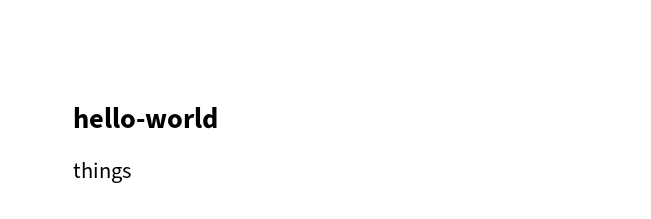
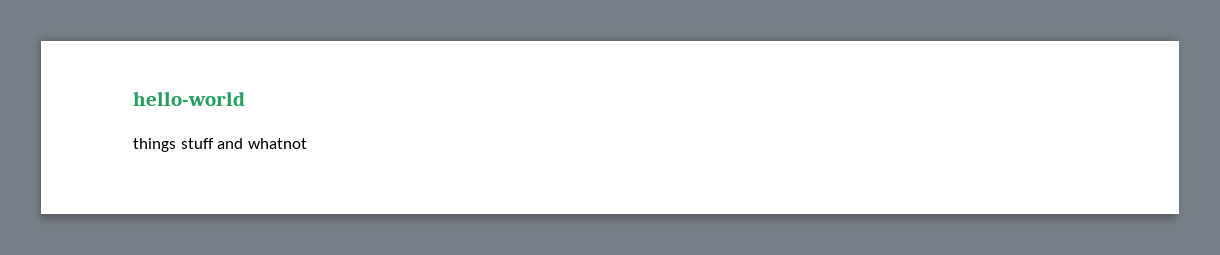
(131, 172) none -> [180,138,307,149] stuff and whatnot

